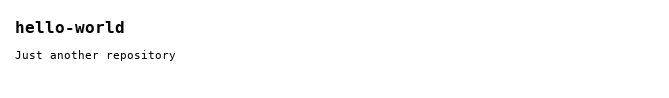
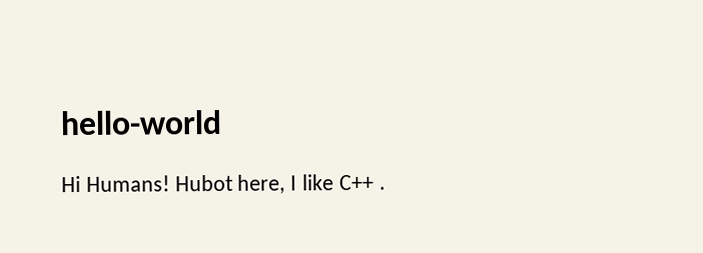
[15,50,176,61] Just another repository -> [61,174,386,194] Hi Humans! Hubot here, I like C++ .

